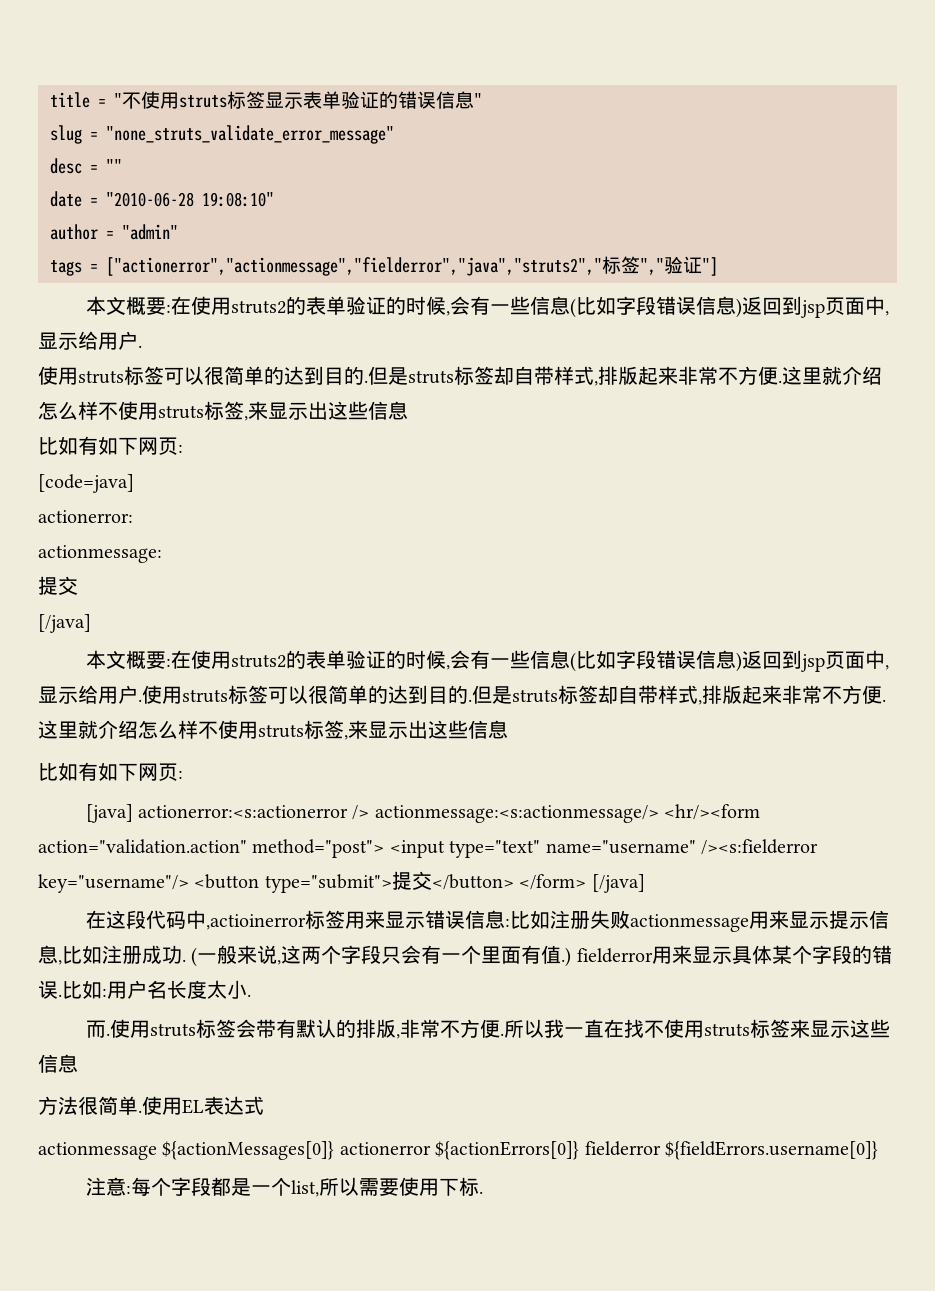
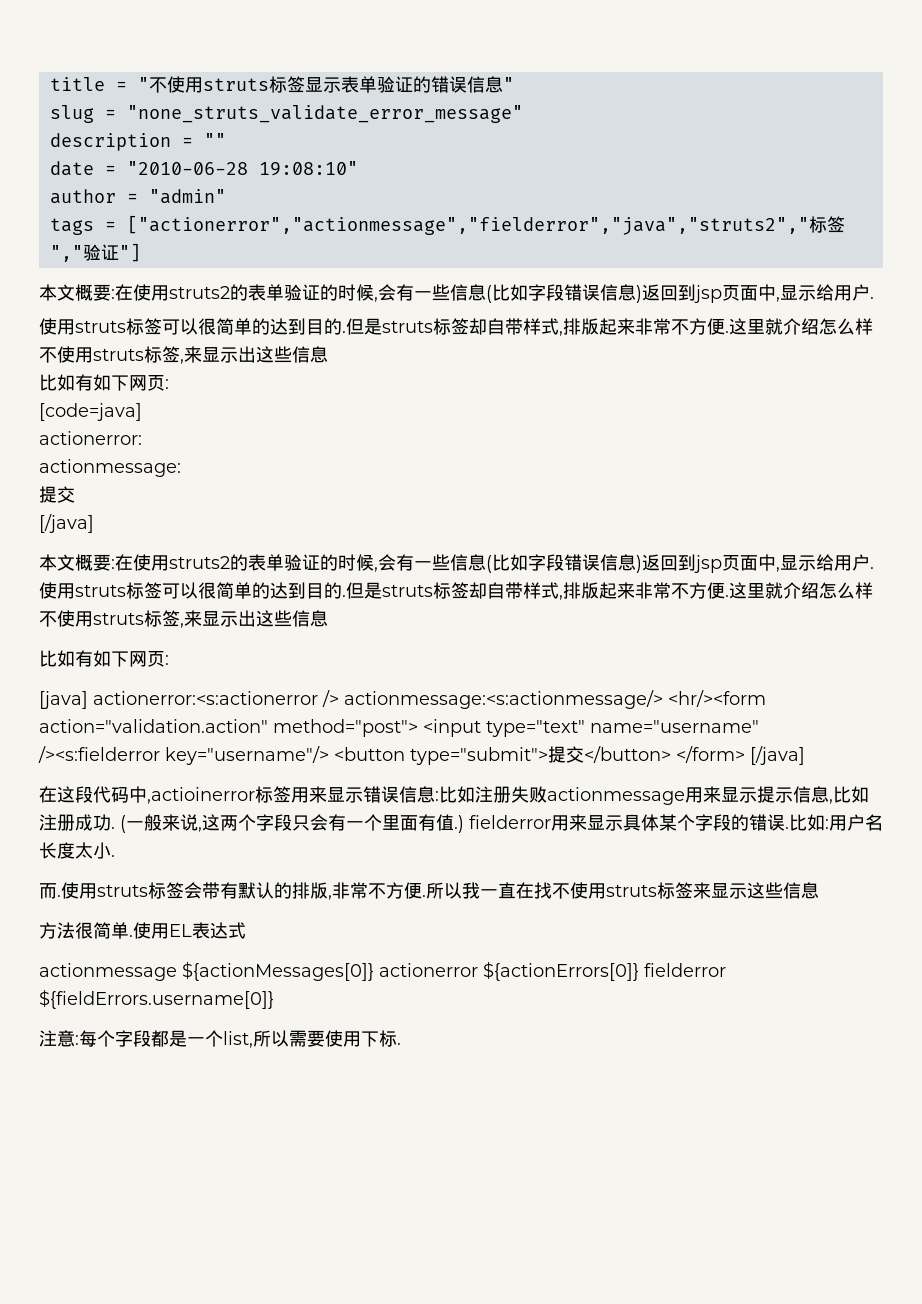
[50,158,82,174] desc -> [49,133,171,151] description

